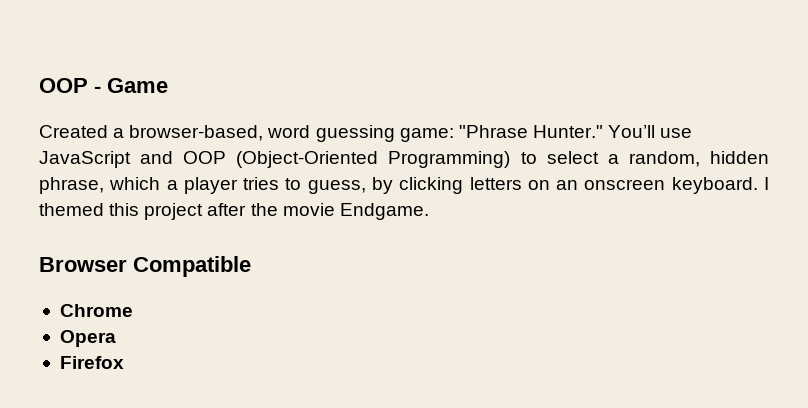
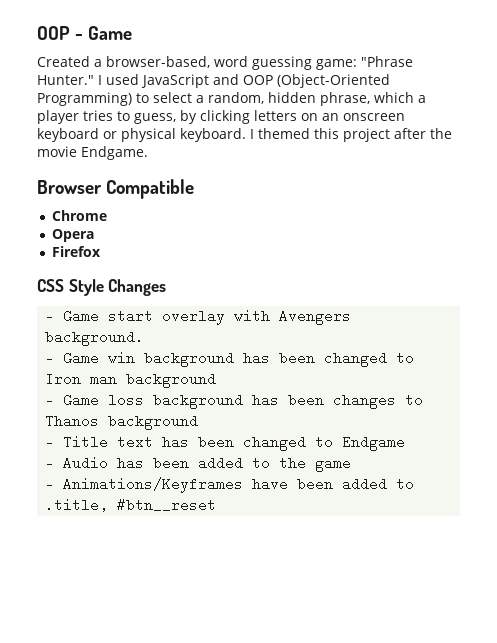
[608,125,693,138] You’ll use -> [98,74,139,85] I used
(666, 184) none -> [37,128,176,142] keyboard or physical
(124, 362) none -> [37,279,167,296] [45,309,352,325] [45,330,145,346] [45,351,415,367] [45,372,217,388] [45,393,424,409] [45,414,199,430] [45,435,406,451] [45,456,352,472] [45,477,415,493] [45,498,217,512] // CSS Style Changes // - Game start overlay with Avengers background. // - Game win background has been changed to Iron man background // - Game loss background has been changes to Thanos background // - Title text has been changed to Endgame // - Audio has been added to the game // - Animations/Keyframes have been added to .title, #btn__reset

